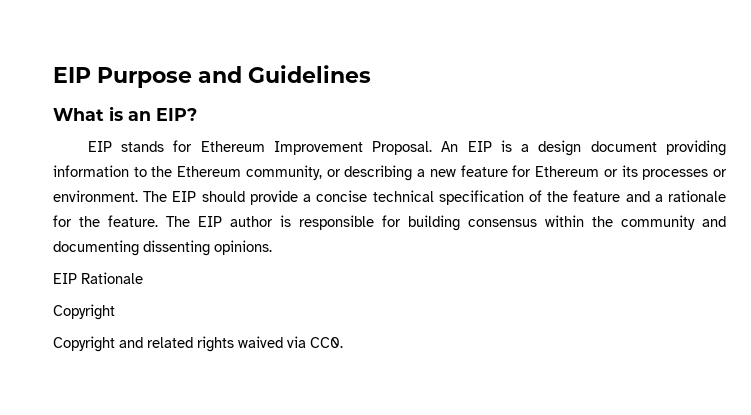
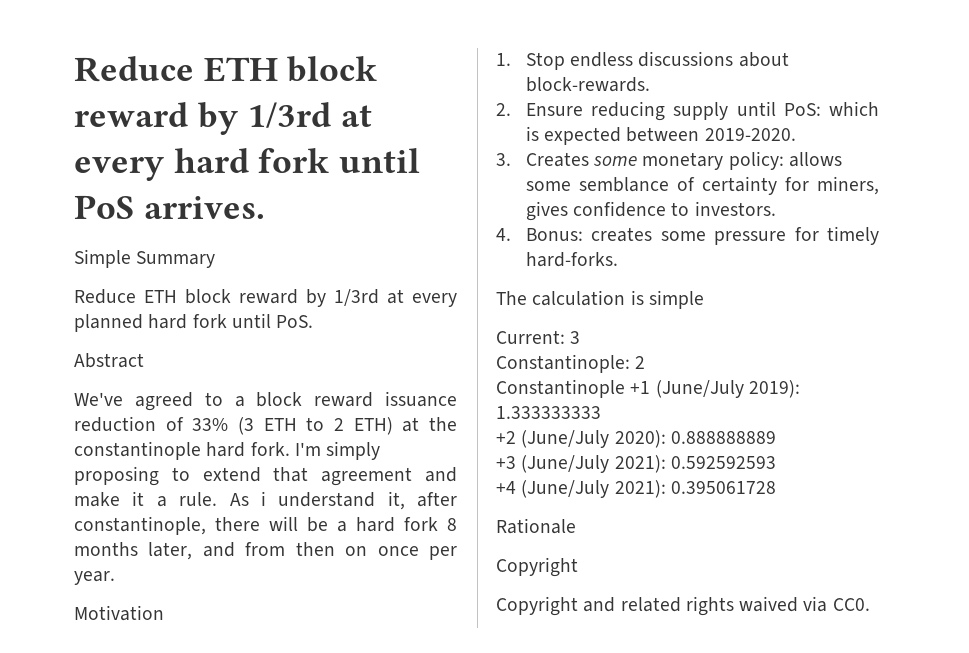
[53,65,371,88] [53,106,197,121] [87,140,726,156] [53,165,728,181] [53,190,726,205] [53,215,726,231] [53,240,272,256] [53,273,77,284] EIP Purpose and Guidelines // What is an EIP? // EIP stands for Ethereum Improvement Proposal. An EIP is a design document providing information to the Ethereum community, or describing a new feature for Ethereum or its processes or environment. The EIP should provide a concise technical specification of the feature and a rationale for the feature. The EIP author is responsible for building consensus within the community and documenting dissenting opinions. // EIP -> [74,56,378,82] [74,102,373,135] [74,148,421,181] [74,195,265,219] [74,249,216,268] [74,289,457,307] [74,313,314,332] [74,353,144,368] [74,391,457,411] [74,416,458,435] [74,441,381,460] [74,466,458,486] [74,491,457,510] [74,516,457,535] [74,542,457,560] [74,571,115,585] [74,605,164,621] [496,51,789,70] [525,77,650,92] [496,101,879,121] [525,126,796,145] [496,151,842,170] [525,176,879,195] [525,201,776,221] [496,226,879,245] [525,252,618,267] [496,290,704,309] [496,330,581,344] [496,354,646,373] [496,379,800,398] [496,406,601,419] [496,430,776,448] [496,455,776,473] [496,480,776,498] Reduce ETH block reward by 1/3rd at every hard fork until PoS arrives. // Simple Summary // Reduce ETH block reward by 1/3rd at every planned hard fork until PoS. // Abstract // We've agreed to a block reward issuance reduction of 33% (3 ETH to 2 ETH) at the constantinople hard fork. I'm simply proposing to extend that agreement and make it a rule. As i understand it, after constantinople, there will be a hard fork 8 months later, and from then on once per year. // Motivation // 1. Stop endless discussions about block-rewards. // 2. Ensure reducing supply until PoS: which is expected between 2019-2020. // 3. Creates some monetary policy: allows some semblance of certainty for miners, gives confidence to investors. // 4. Bonus: creates some pressure for timely hard-forks. // The calculation is simple // Current: 3 // Constantinople: 2 // Constantinople +1 (June/July 2019): 1.333333333 // +2 (June/July 2020): 0.888888889 // +3 (June/July 2021): 0.592592593 // +4 (June/July 2021): 0.395061728 //

